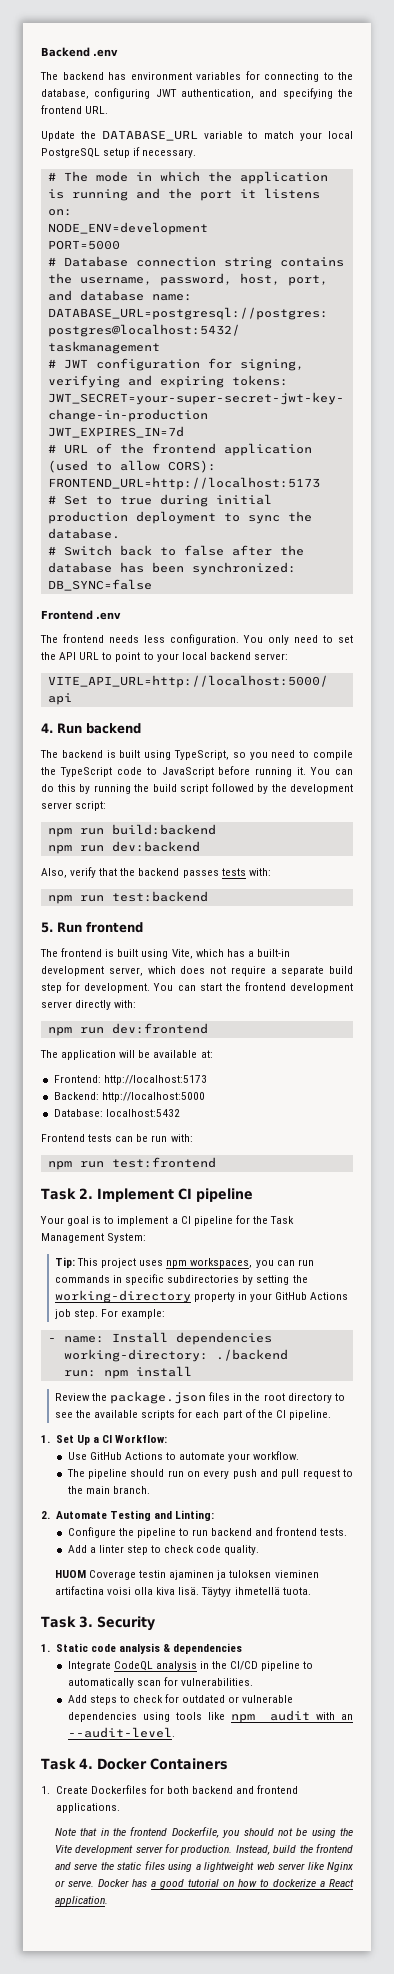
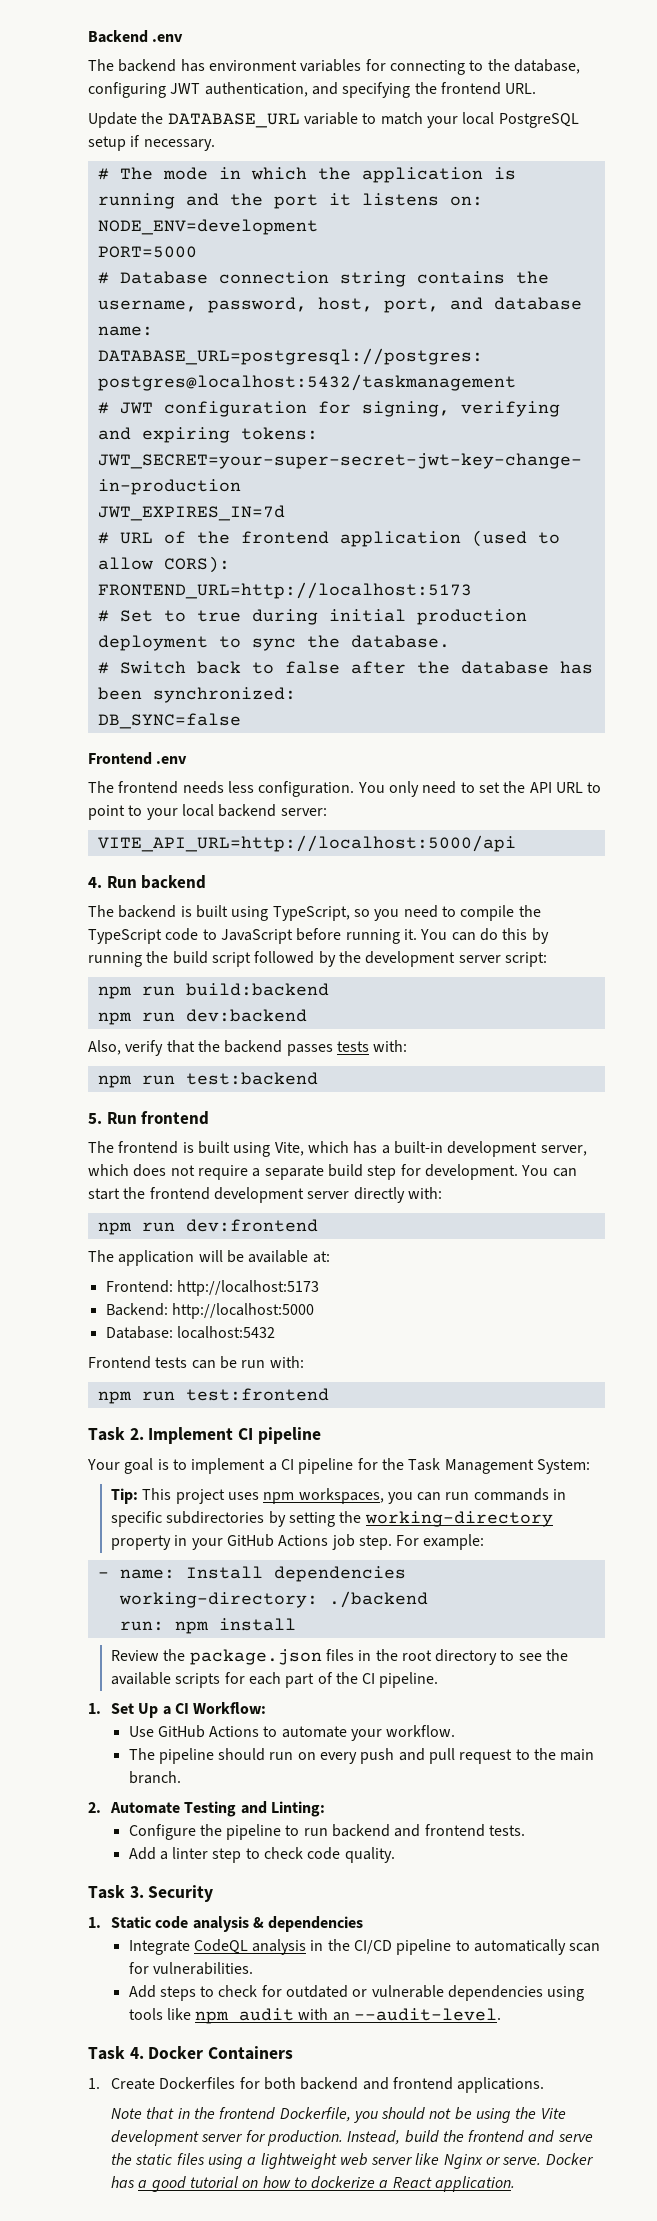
[54,1570,319,1580] [54,1586,311,1597] // HUOM Coverage testin ajaminen ja tuloksen vieminen artifactina voisi olla kiva lisä. Täytyy ihmetellä tuota. -> (395, 1855) none

